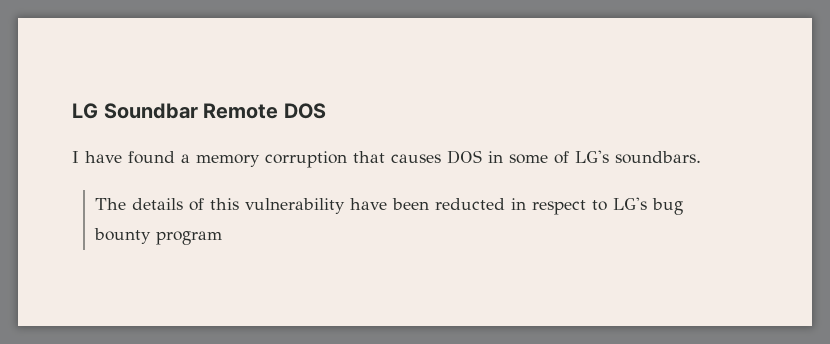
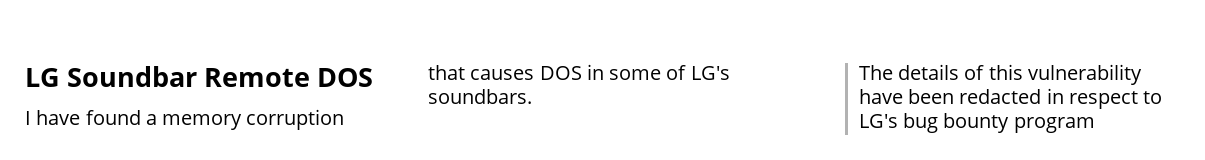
[434,198,505,210] reducted -> [959,89,1042,104] redacted

